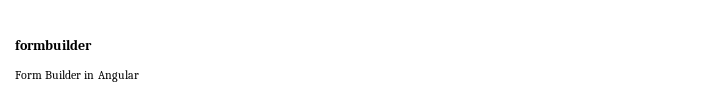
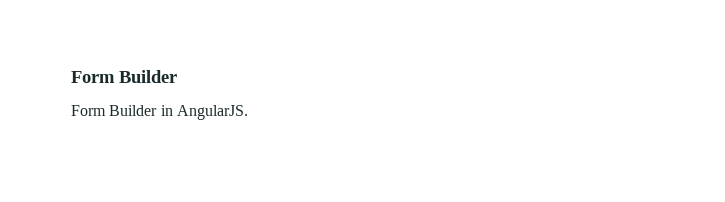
[15,39,92,50] formbuilder -> [71,70,177,83] Form Builder
[97,70,139,82] Angular -> [176,105,248,120] AngularJS.

